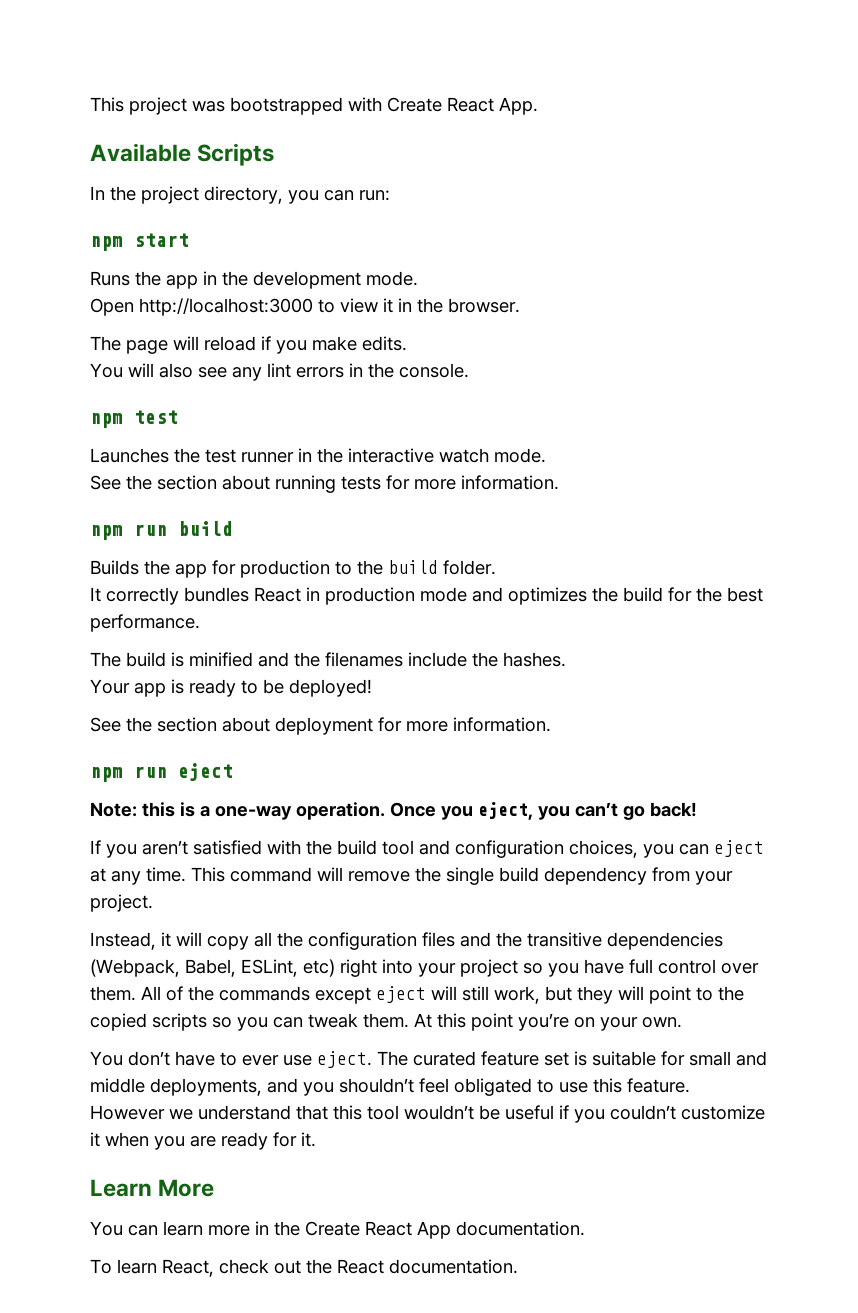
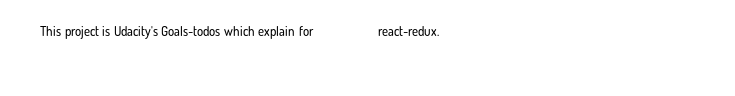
[192,97,538,115] [90,143,275,166] [90,186,390,204] [90,233,189,251] [90,271,418,289] [90,298,520,316] [90,336,407,354] [90,363,469,381] [90,410,178,428] [90,448,546,463] [90,475,559,493] [90,521,233,540] [90,560,496,578] [90,587,763,605] [90,614,200,632] [90,652,566,667] [90,679,372,697] [90,717,551,735] [90,763,233,782] [90,802,697,820] [90,840,764,858] [90,867,733,885] [90,894,153,912] [90,932,723,950] [90,959,759,977] [90,986,744,1004] [90,1013,682,1031] [90,1051,767,1068] [90,1078,690,1096] [90,1105,765,1123] [90,1132,316,1150] [90,1179,215,1197] [90,1221,585,1239] [90,1259,518,1277] was bootstrapped with Create React App. // Available Scripts // In the project directory, you can run: // npm start // Runs the app in the development mode. // Open http://localhost:3000 to view it in the browser. // The page will reload if you make edits. // You will also see any lint errors in the console. // npm test // Launches the test runner in the interactive watch mode. // See the section about running tests for more information. // npm run build // Builds the app for production to the build folder. // It correctly bundles React in production mode and optimizes the build for the best performance. // The build is minified and the filenames include the hashes. // Your app is ready to be deployed! // See the section about deployment for more information. // npm run eject // Note: this is a one-way operation. Once you eject, you can’t go back! // If you aren’t satisfied with the build tool and configuration choices, you can eject at any time. This command will remove the single build dependency from your project. // Instead, it will copy all the configuration files and the transitive dependencies (Webpack, Babel, ESLint, etc) right into your project so you have full control over them. All of the commands except eject will still work, but they will point to the copied scripts so you can tweak them. At this point you’re on your own. // You don’t have to ever use eject. The curated feature set is suitable for small and middle deployments, and you shouldn’t feel obligated to use this feature. However we understand that this tool wouldn’t be useful if you couldn’t customize it when you are ready for it. // Learn More // You can learn more in the Create React App documentation. // To learn React, check out the React documentation. -> [102,26,439,39] is Udacity's Goals-todos which explain for react-redux.

